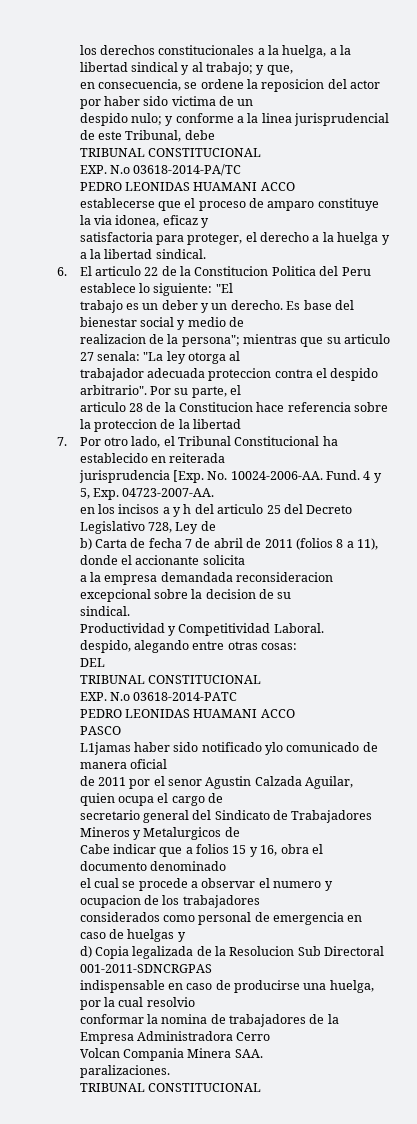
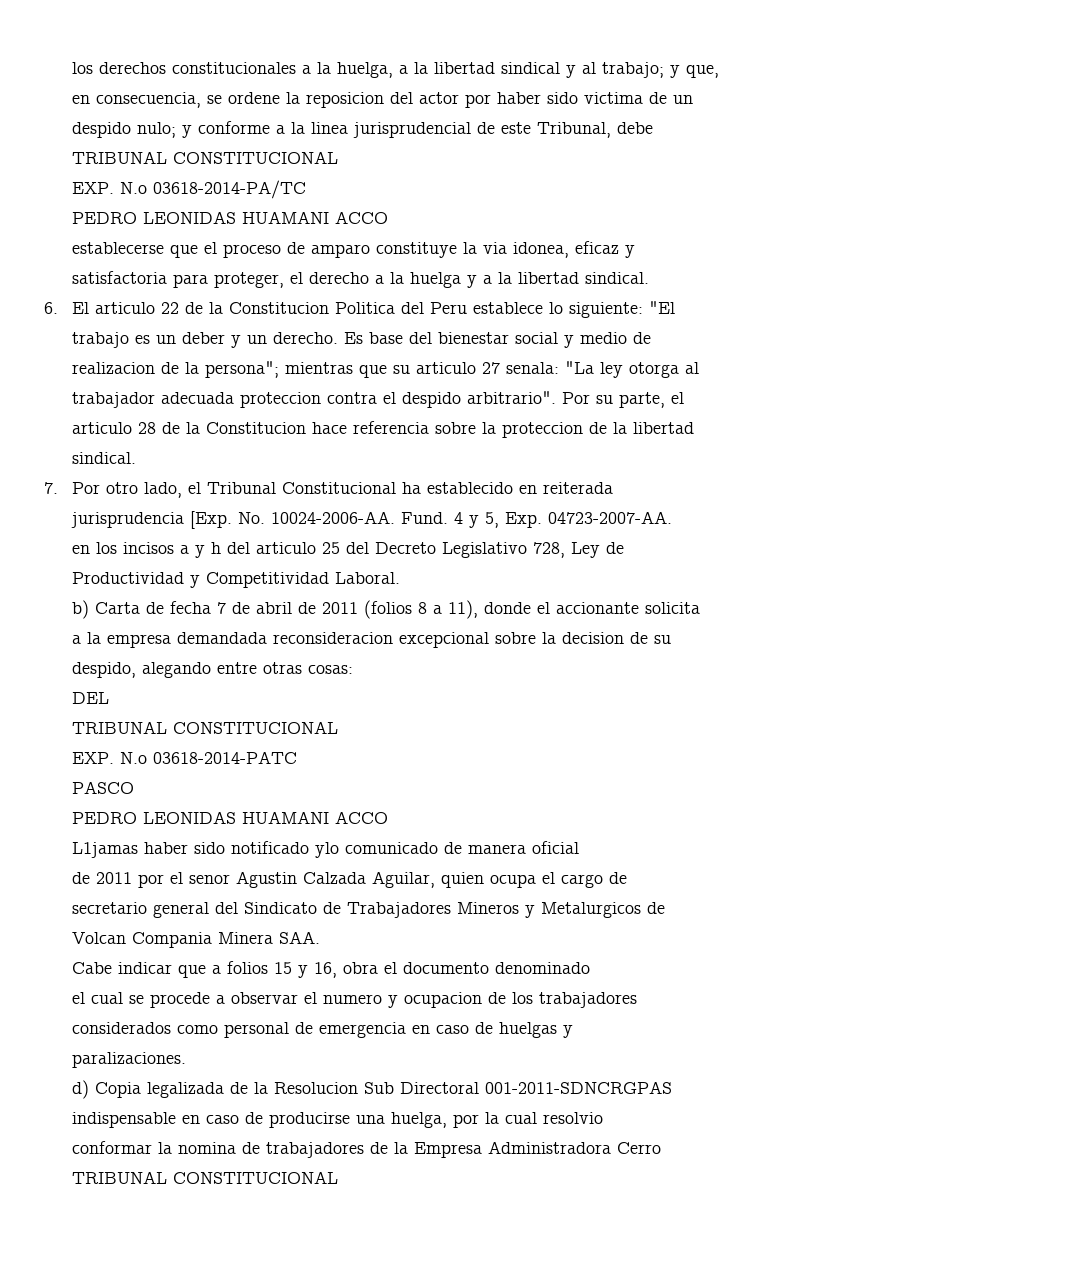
(242, 424) none -> [72,452,137,464] // sindical.
(216, 526) none -> [72,572,401,588] // Productividad y Competitividad Laboral.
[79,606,130,616] [79,623,324,636] // sindical. // Productividad y Competitividad Laboral. -> (672, 639) none
[79,709,295,718] [79,726,121,735] // PEDRO LEONIDAS HUAMANI ACCO // PASCO -> [72,781,135,794] [72,811,389,824] // PASCO // PEDRO LEONIDAS HUAMANI ACCO
(240, 832) none -> [72,931,321,948] // Volcan Compania Minera SAA.
(186, 937) none -> [72,1052,187,1068] // paralizaciones.
[79,1048,263,1061] [79,1065,170,1078] // Volcan Compania Minera SAA. // paralizaciones. -> (662, 1148) none

